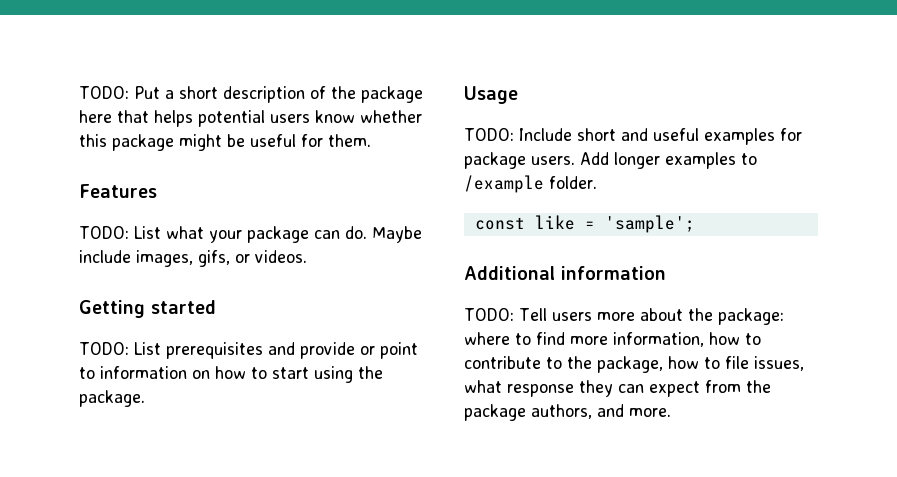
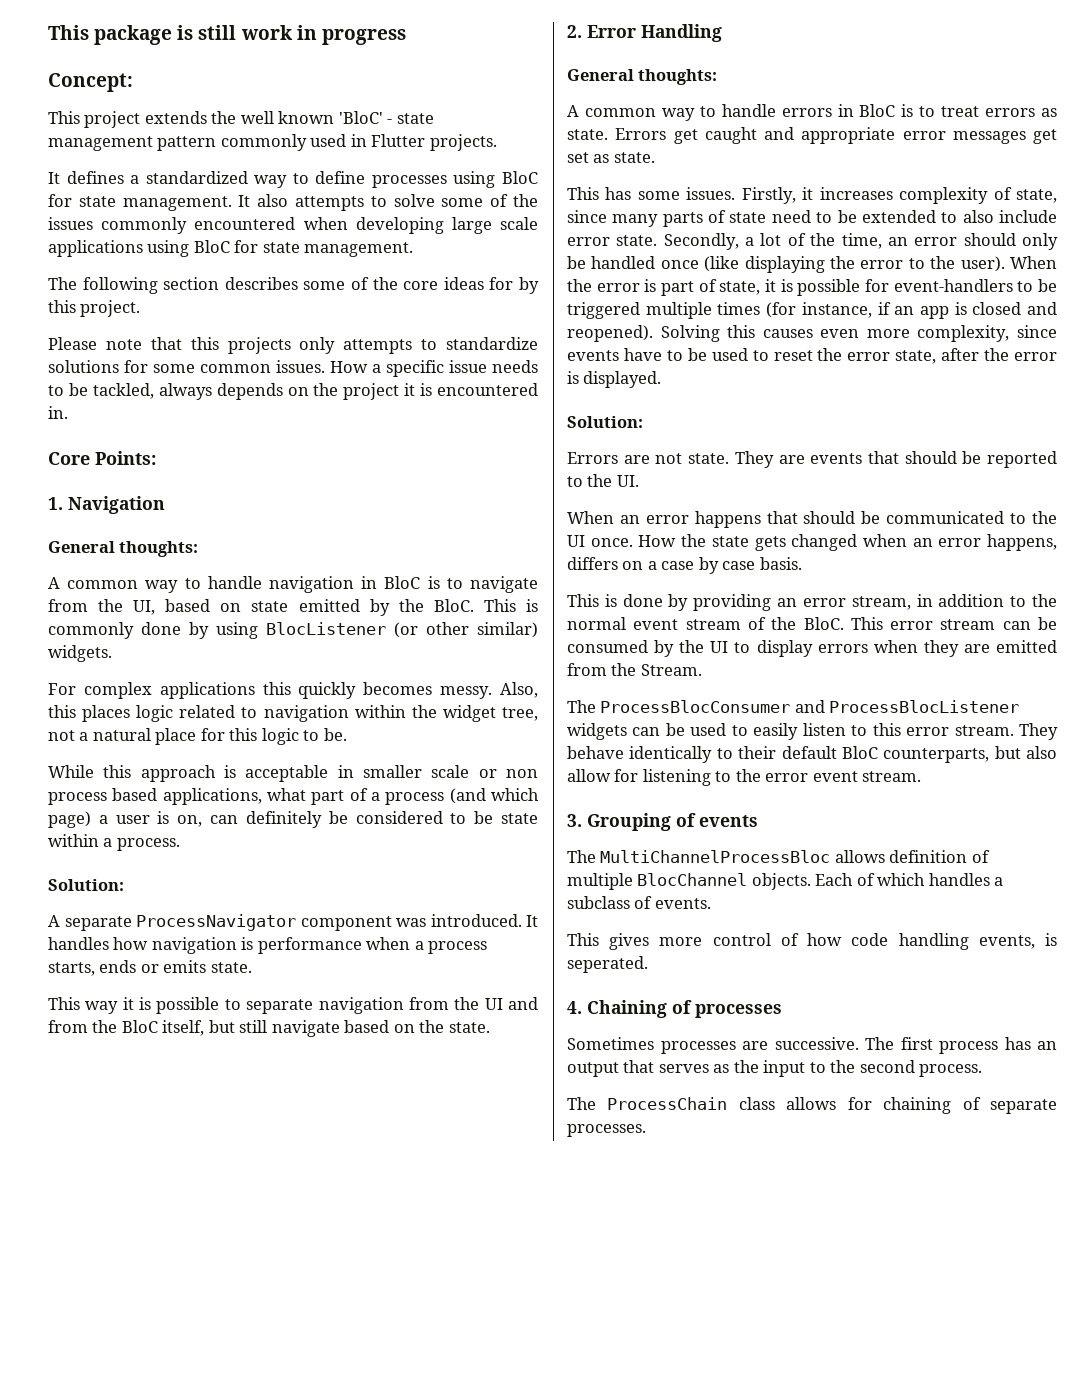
[79,86,423,103] [79,110,422,127] [79,134,371,151] [79,184,157,198] [79,226,422,243] [79,250,307,267] [79,300,216,318] [79,342,418,359] [79,366,383,383] [79,390,145,407] [464,86,518,104] [464,128,802,145] [464,152,757,169] [464,175,597,193] [474,215,695,233] [464,266,666,280] [464,308,784,325] [464,332,761,347] [464,356,804,373] [464,380,771,397] [464,404,671,421] TODO: Put a short description of the package here that helps potential users know whether this package might be useful for them. // Features // TODO: List what your package can do. Maybe include images, gifs, or videos. // Getting started // TODO: List prerequisites and provide or point to information on how to start using the package. // Usage // TODO: Include short and useful examples for package users. Add longer examples to /example folder. // const like = 'sample'; // Additional information // TODO: Tell users more about the package: where to find more information, how to contribute to the package, how to file issues, what response they can expect from the package authors, and more. -> [48,25,406,45] [48,73,133,92] [48,111,434,128] [48,134,497,151] [48,171,538,188] [48,194,539,211] [48,217,538,234] [48,240,414,257] [48,277,540,294] [48,300,141,317] [48,337,538,354] [48,360,538,377] [48,383,538,400] [48,406,68,419] [48,451,156,465] [48,496,165,514] [48,541,199,557] [48,576,538,593] [48,599,538,616] [48,622,538,639] [48,645,112,662] [48,682,538,699] [48,705,538,722] [48,728,347,745] [48,765,538,782] [48,788,539,805] [48,811,538,828] [48,834,180,851] [48,879,124,891] [48,914,538,931] [48,937,488,954] [48,960,252,976] [48,997,538,1014] [48,1020,490,1037] [567,24,722,42] [567,69,718,85] [567,104,1057,121] [567,127,1057,144] [567,152,655,163] [567,187,1057,204] [567,210,1057,227] [567,233,1058,250] [567,256,1057,273] [567,279,1057,296] [567,302,1057,319] [567,325,1057,342] [567,348,1057,364] [567,371,662,388] [567,416,643,428] [567,451,1057,468] [567,474,639,487] [567,511,1057,528] [567,534,1057,551] [567,557,802,574] [567,594,1057,611] [567,617,1057,630] [567,640,1057,657] [567,663,702,676] [567,700,1020,713] [567,723,1058,740] [567,746,1057,763] [567,769,922,786] [567,813,758,831] [567,850,990,863] [567,873,1004,890] [567,896,711,909] [567,933,1057,950] [567,956,648,973] [567,1000,782,1018] [567,1037,1057,1054] [567,1060,983,1077] [567,1097,1057,1114] [567,1124,646,1137] This package is still work in progress // Concept: // This project extends the well known 'BloC' - state management pattern commonly used in Flutter projects. // It defines a standardized way to define processes using BloC for state management. It also attempts to solve some of the issues commonly encountered when developing large scale applications using BloC for state management. // The following section describes some of the core ideas for by this project. // Please note that this projects only attempts to standardize solutions for some common issues. How a specific issue needs to be tackled, always depends on the project it is encountered in. // Core Points: // 1. Navigation // General thoughts: // A common way to handle navigation in BloC is to navigate from the UI, based on state emitted by the BloC. This is commonly done by using BlocListener (or other similar) widgets. // For complex applications this quickly becomes messy. Also, this places logic related to navigation within the widget tree, not a natural place for this logic to be. // While this approach is acceptable in smaller scale or non process based applications, what part of a process (and which page) a user is on, can definitely be considered to be state within a process. // Solution: // A separate ProcessNavigator component was introduced. It handles how navigation is performance when a process starts, ends or emits state. // This way it is possible to separate navigation from the UI and from the BloC itself, but still navigate based on the state. // 2. Error Handling // General thoughts: // A common way to handle errors in BloC is to treat errors as state. Errors get caught and appropriate error messages get set as state. // This has some issues. Firstly, it increases complexity of state, since many parts of state need to be extended to also include error state. Secondly, a lot of the time, an error should only be handled once (like displaying the error to the user). When the error is part of state, it is possible for event-handlers to be triggered multiple times (for instance, if an app is closed and reopened). Solving this causes even more complexity, since events have to be used to reset the error state, after the error is displayed. // Solution: // Errors are not state. They are events that should be reported to the UI. // When an error happens that should be communicated to the UI once. How the state gets changed when an error happens, differs on a case by case basis. // This is done by providing an error stream, in addition to the normal event stream of the BloC. This error stream can be consumed by the UI to display errors when they are emitted from the Stream. // The ProcessBlocConsumer and ProcessBlocListener widgets can be used to easily listen to this error stream. They behave identically to their default BloC counterparts, but also allow for listening to the error event stream. // 3. Grouping of events // The MultiChannelProcessBloc allows definition of multiple BlocChannel objects. Each of which handles a subclass of events. // This gives more control of how code handling events, is seperated. // 4. Chaining of processes // Sometimes processes are successive. The first process has an output that serves as the input to the second process. // The ProcessChain class allows for chaining of separate processes.

